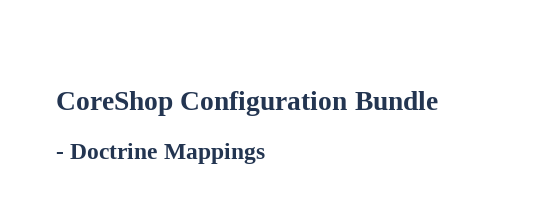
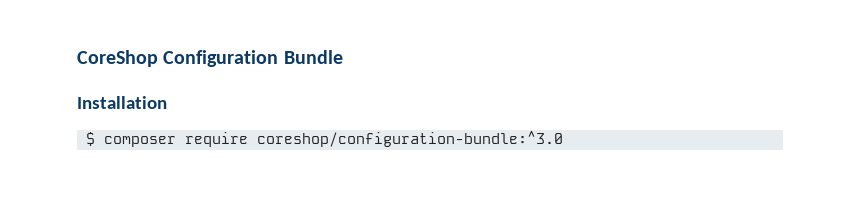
[56,143,265,164] - Doctrine Mappings -> [77,96,167,109] [86,131,563,147] Installation // $ composer require coreshop/configuration-bundle:^3.0

